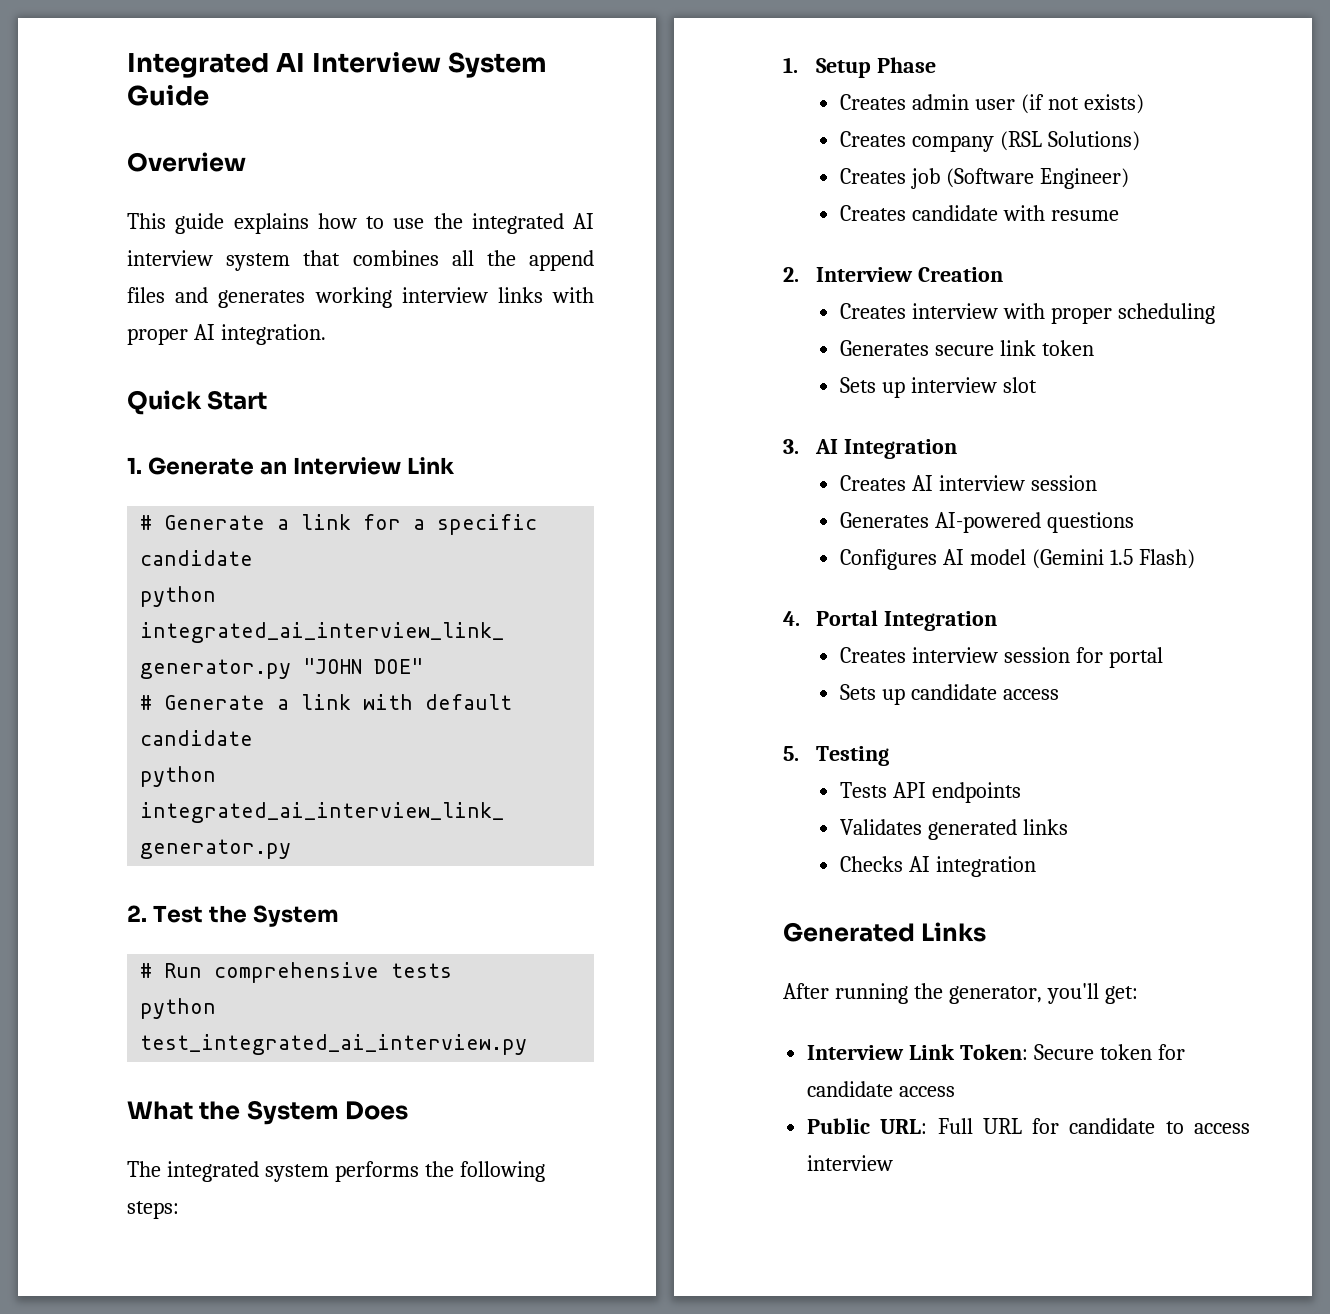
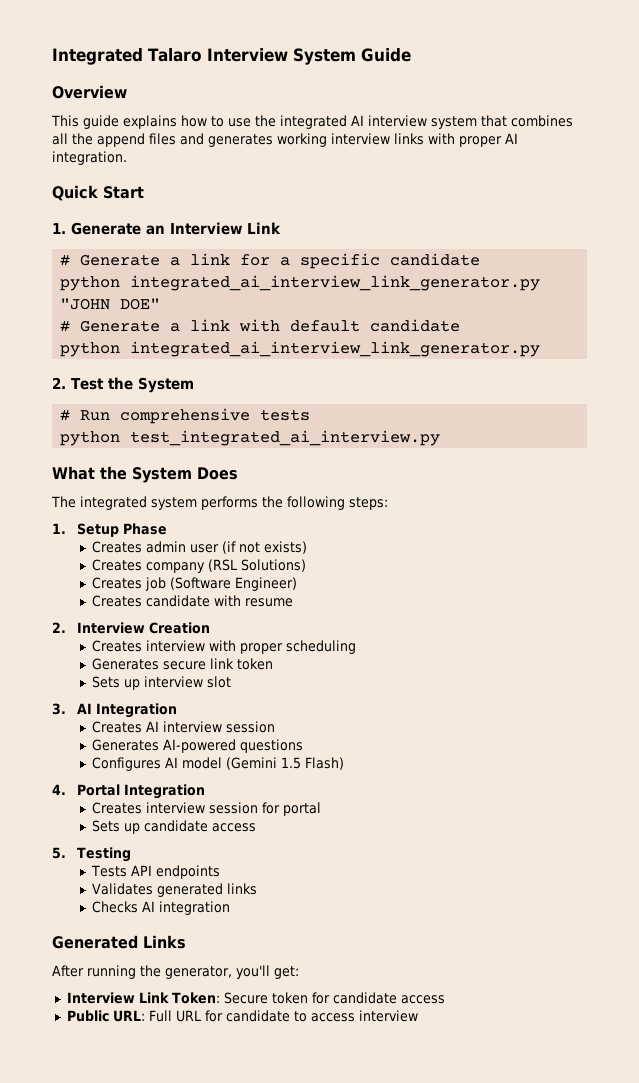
[276,53,306,72] AI -> [148,48,202,62] Talaro

